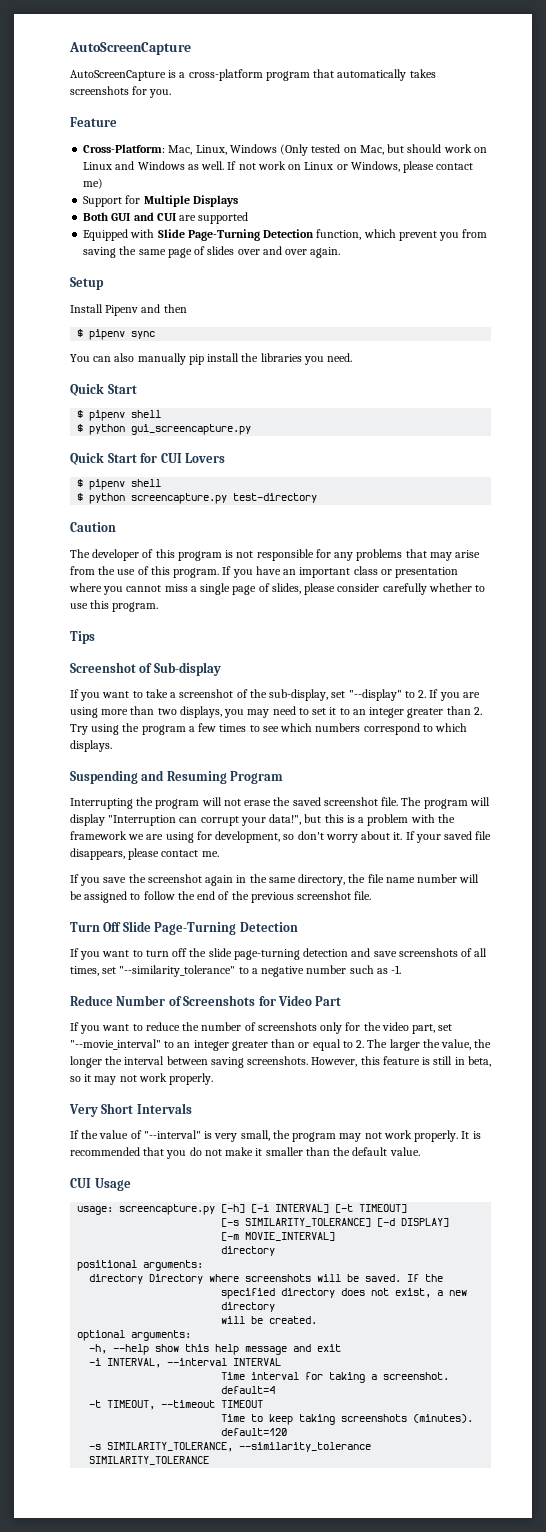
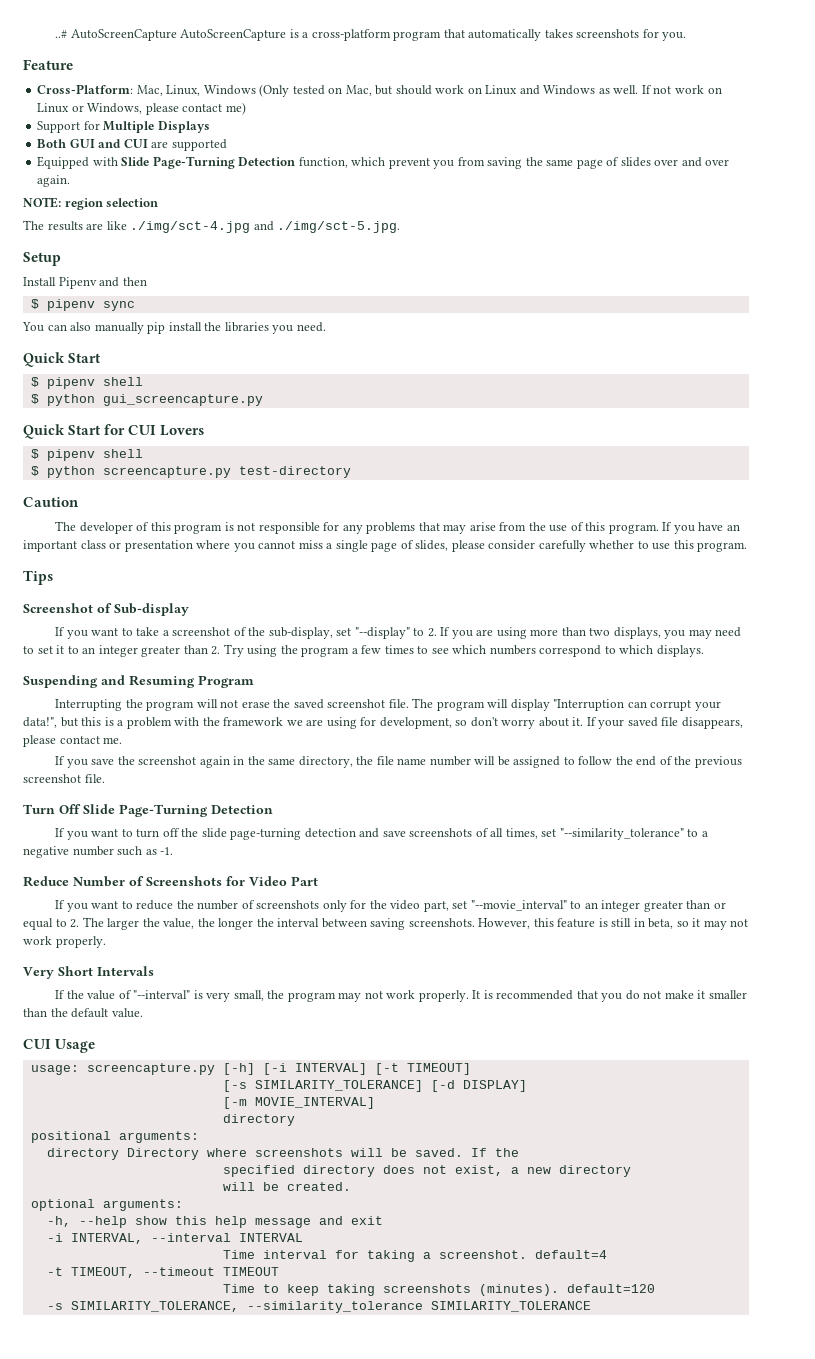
[69,42,191,55] AutoScreenCapture // -> [55,29,177,41] ..# AutoScreenCapture
(341, 252) none -> [23,197,159,210] [23,220,401,233] // NOTE: region selection // The results are like ./img/sct-4.jpg and ./img/sct-5.jpg.

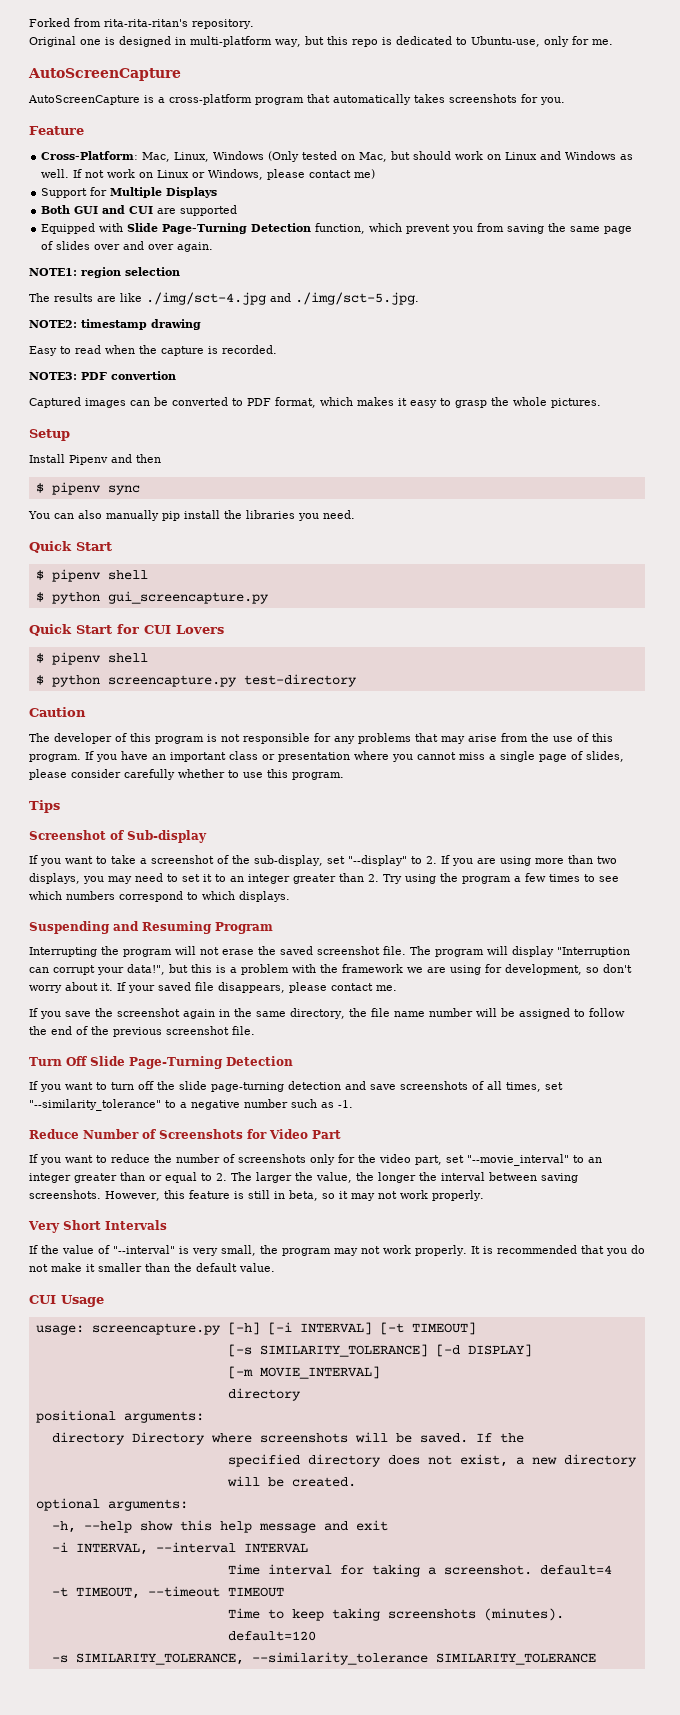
[55,29,177,41] ..# AutoScreenCapture -> [29,18,254,29] [29,36,613,47] [28,68,181,81] Forked from rita-rita-ritan's repository. // Original one is designed in multi-platform way, but this repo is dedicated to Ubuntu-use, only for me. // AutoScreenCapture //
[23,197,61,208] NOTE: -> [29,268,77,276] NOTE1:
(401, 227) none -> [29,319,201,330] [29,345,277,356] [29,371,176,380] [29,397,601,408] // NOTE2: timestamp drawing // Easy to read when the capture is recorded. // NOTE3: PDF convertion // Captured images can be converted to PDF format, which makes it easy to grasp the whole pictures.

